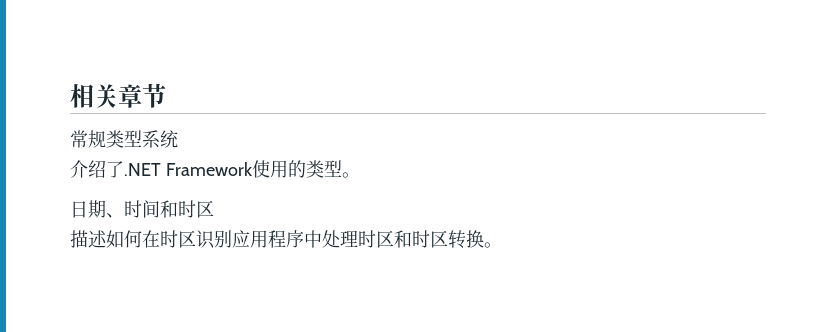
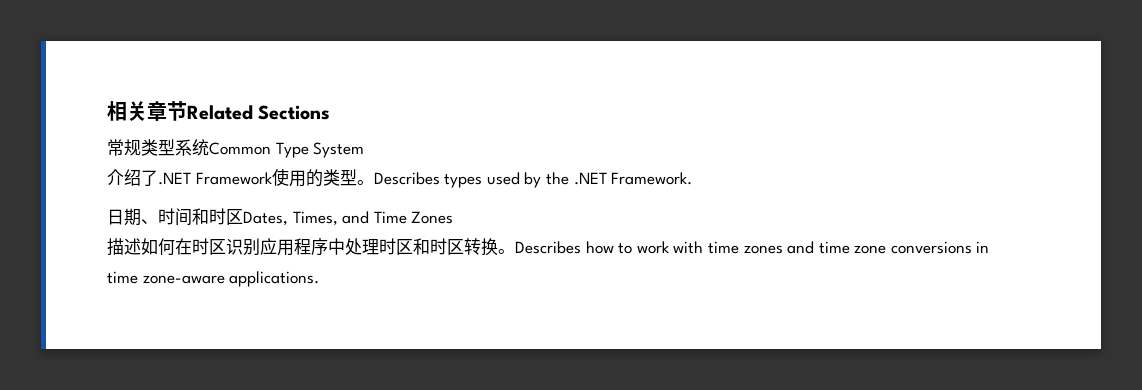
(166, 95) none -> [187,105,331,120] Related Sections
(178, 139) none -> [209,142,365,158] Common Type System
(360, 175) none -> [373,172,693,188] Describes types used by the .NET Framework.
(214, 209) none -> [243,211,454,226] Dates, Times, and Time Zones
(502, 245) none -> [515,241,990,254] [107,271,320,287] Describes how to work with time zones and time zone conversions in time zone-aware applications.

